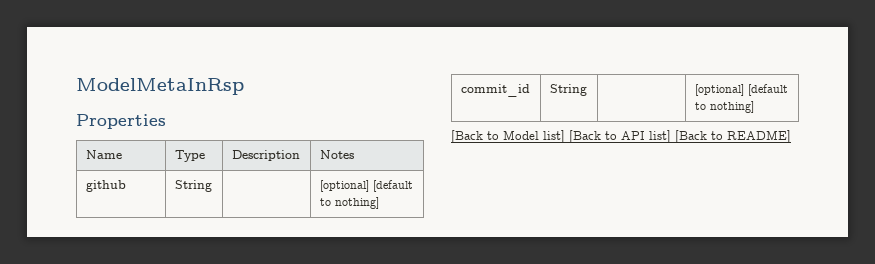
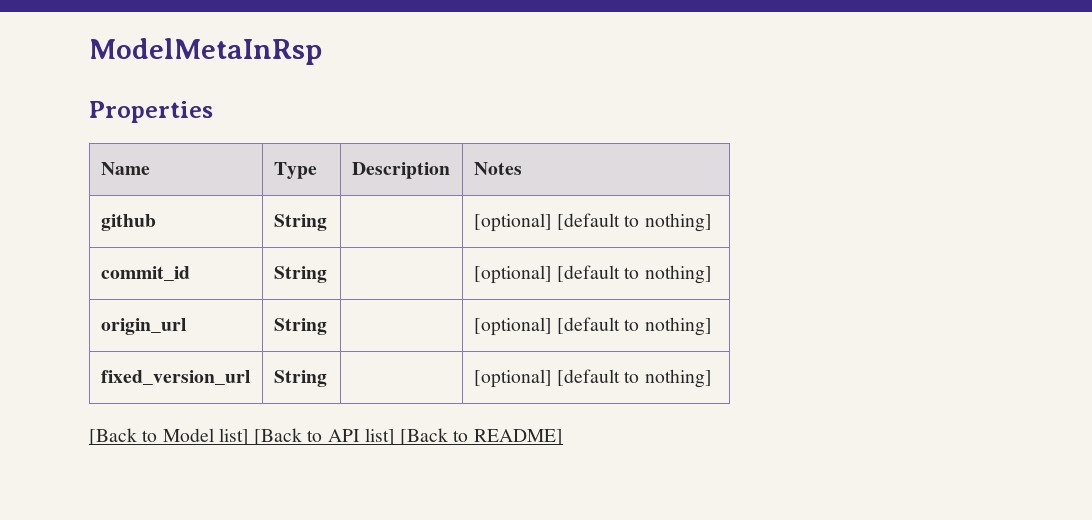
(754, 107) none -> [100,318,186,335] [273,318,327,335] [473,317,712,336] [100,370,250,385] [273,370,327,387] [473,369,712,388] // origin_url | String | | [optional] [default to nothing] // fixed_version_url | String | | [optional] [default to nothing]

